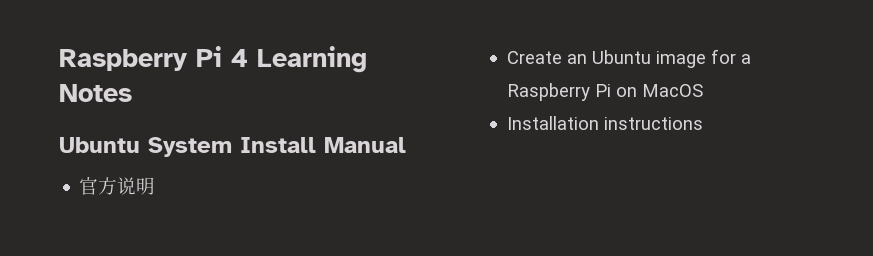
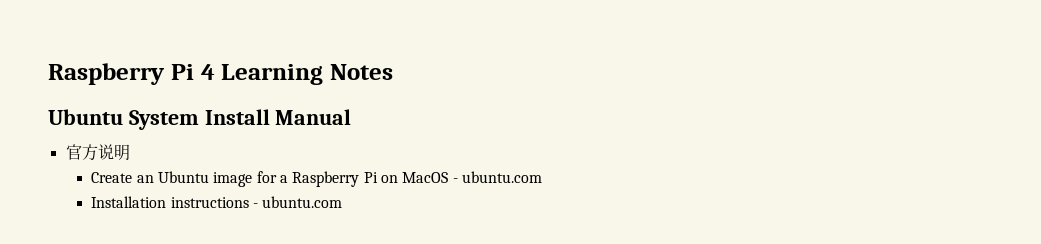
(703, 90) none -> [452,171,542,183] - ubuntu.com
(703, 123) none -> [252,196,343,208] - ubuntu.com

